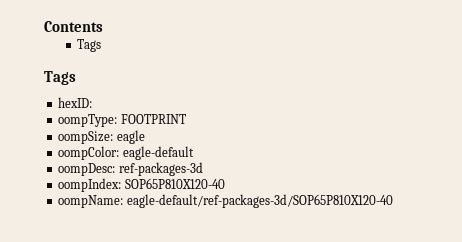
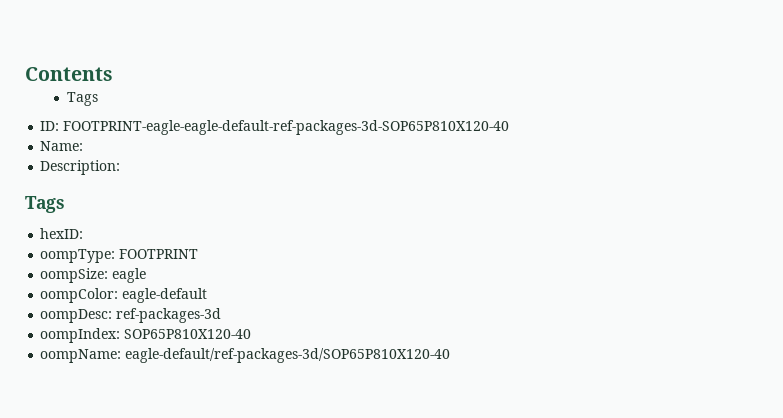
(102, 45) none -> [40,120,510,135] [40,141,84,151] [40,160,121,175] // ID: FOOTPRINT-eagle-eagle-default-ref-packages-3d-SOP65P810X120-40 // Name: // Description:

